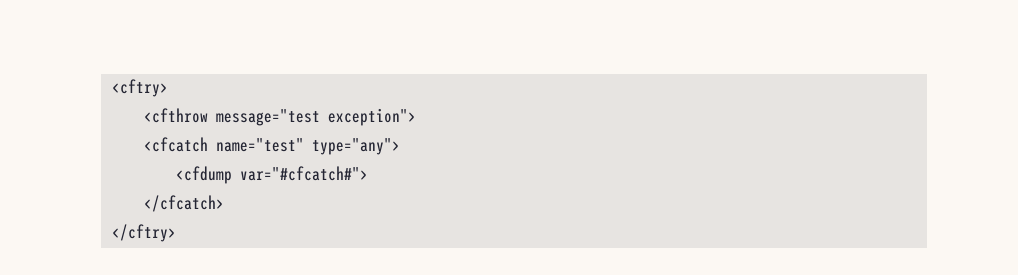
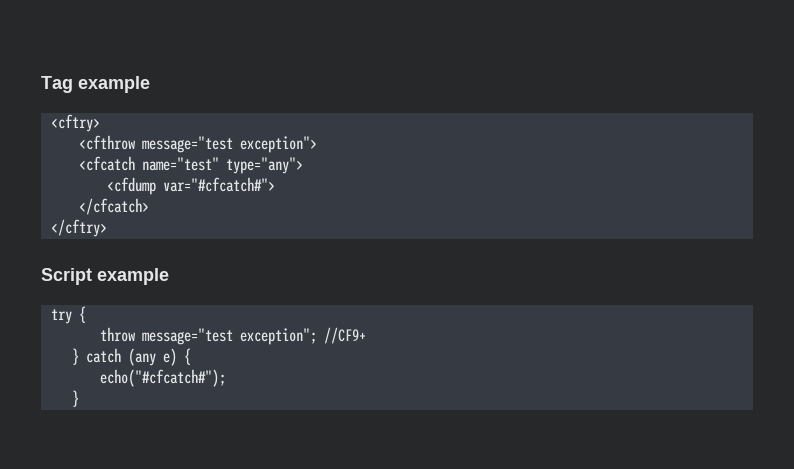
(112, 88) none -> [41,76,150,93] Tag example //
(177, 233) none -> [41,268,169,285] [50,306,86,324] [99,327,366,345] [71,348,191,366] [99,369,226,387] [71,390,79,407] // Script example // try { // throw message="test exception"; //CF9+ // } catch (any e) { // echo("#cfcatch#"); // }

